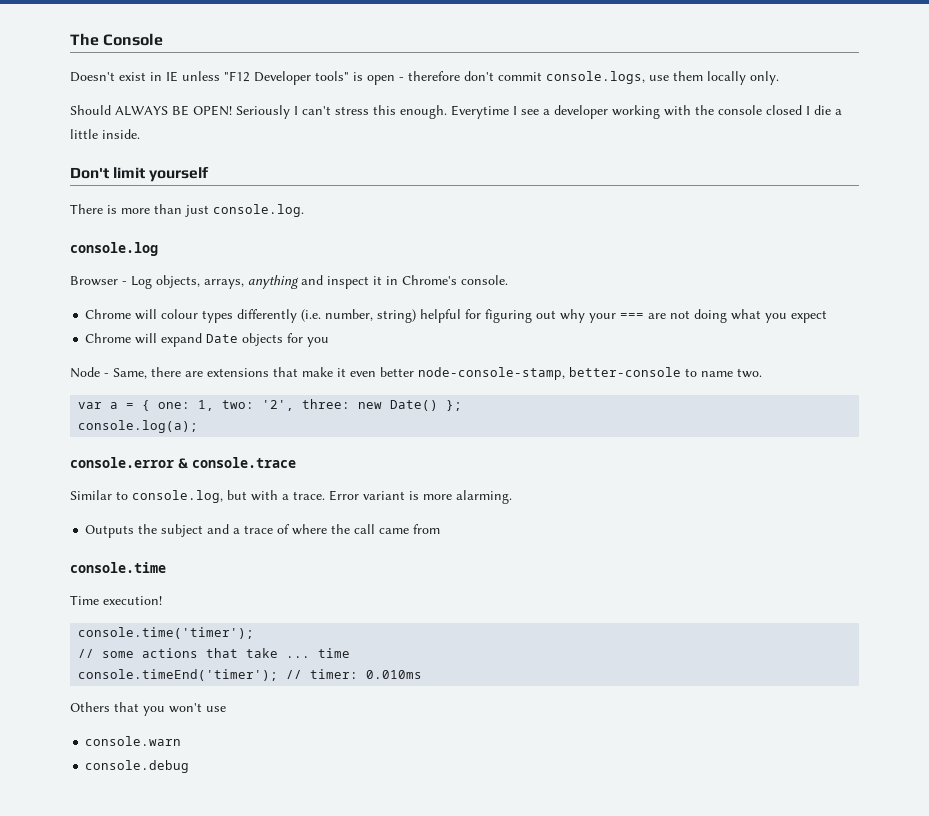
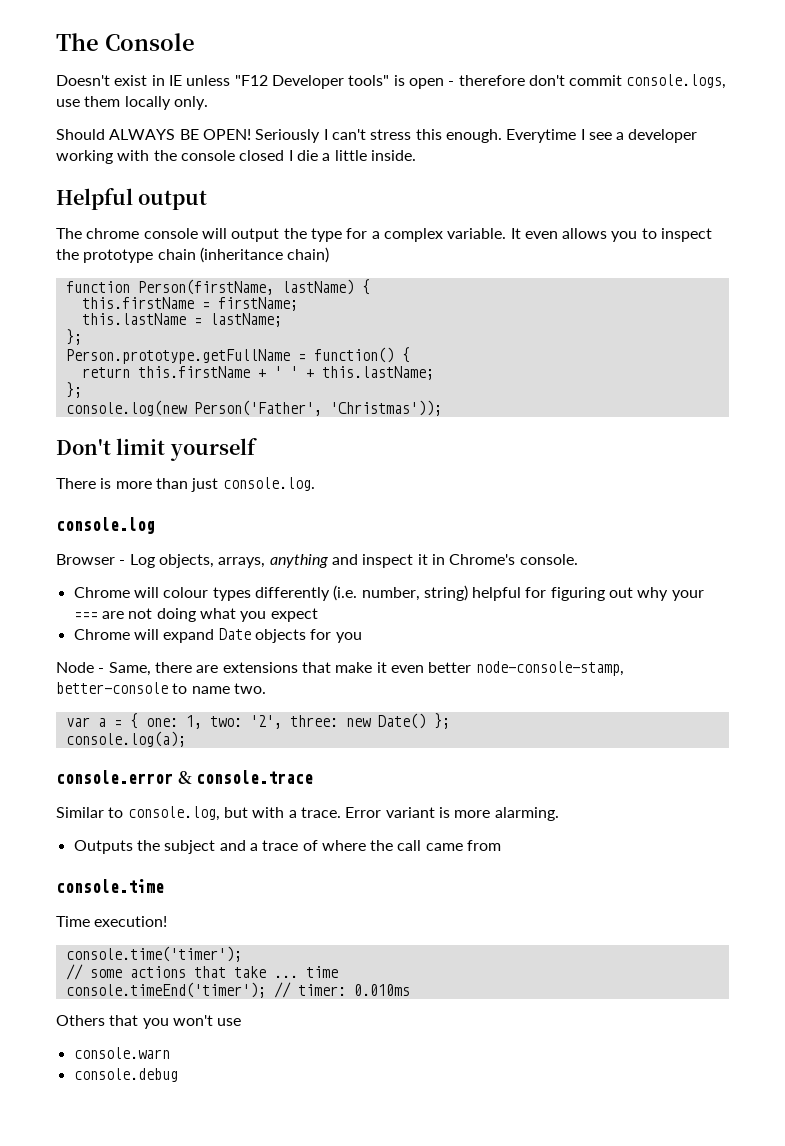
(140, 134) none -> [56,188,208,210] [56,228,713,242] [56,247,330,263] [65,279,370,295] [81,297,298,311] [81,313,282,327] [65,329,82,345] [65,347,410,364] [81,366,434,380] [65,382,82,398] [65,400,442,416] // Helpful output // The chrome console will output the type for a complex variable. It even allows you to inspect the prototype chain (inheritance chain) // function Person(firstName, lastName) { // this.firstName = firstName; // this.lastName = lastName; // }; // Person.prototype.getFullName = function() { // return this.firstName + ' ' + this.lastName; // }; // console.log(new Person('Father', 'Christmas'));

